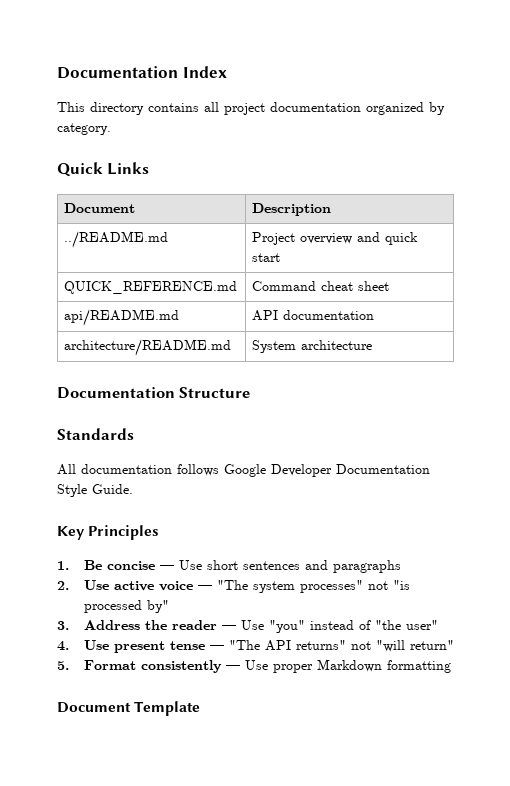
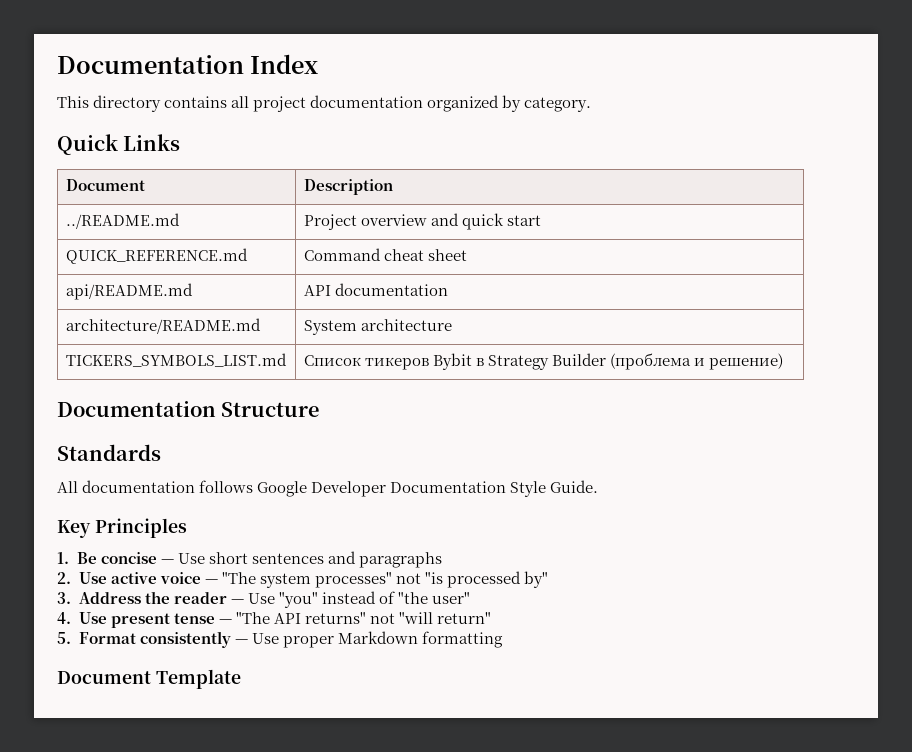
(373, 345) none -> [65,353,287,367] [303,353,784,370] // TICKERS_SYMBOLS_LIST.md | Список тикеров Bybit в Strategy Builder (проблема и решение)

